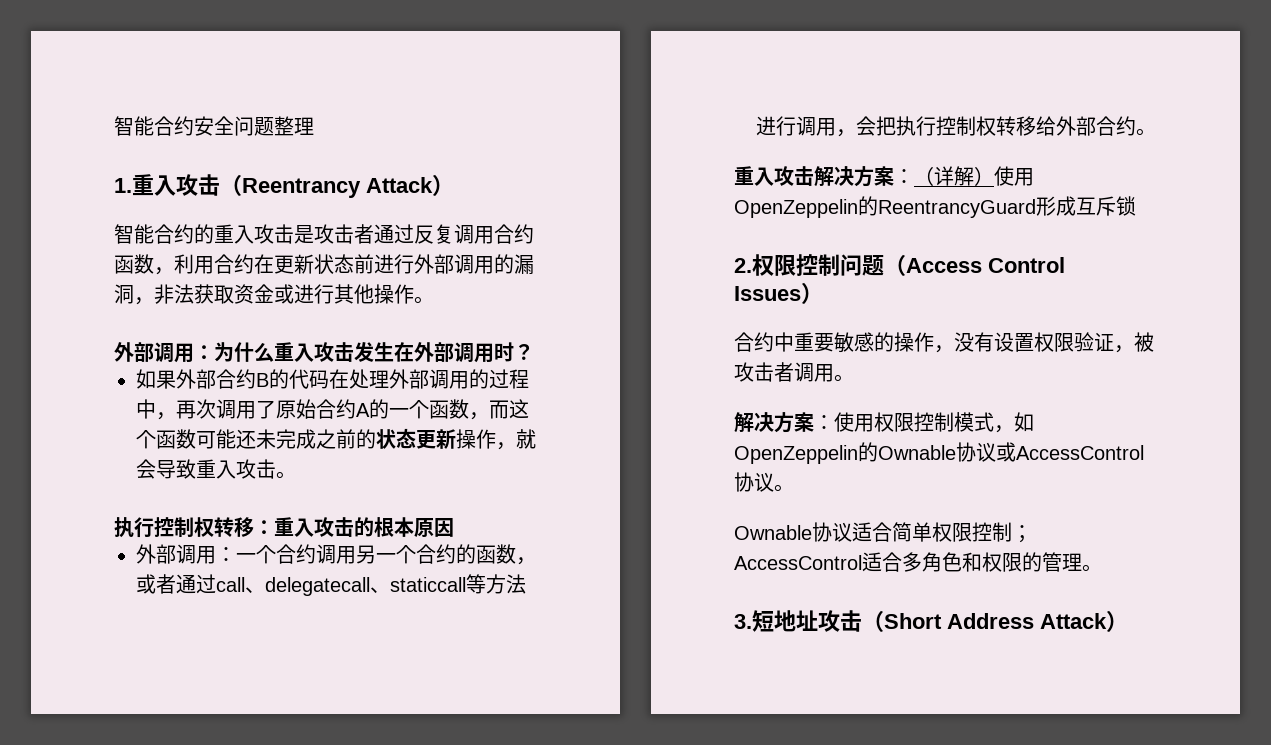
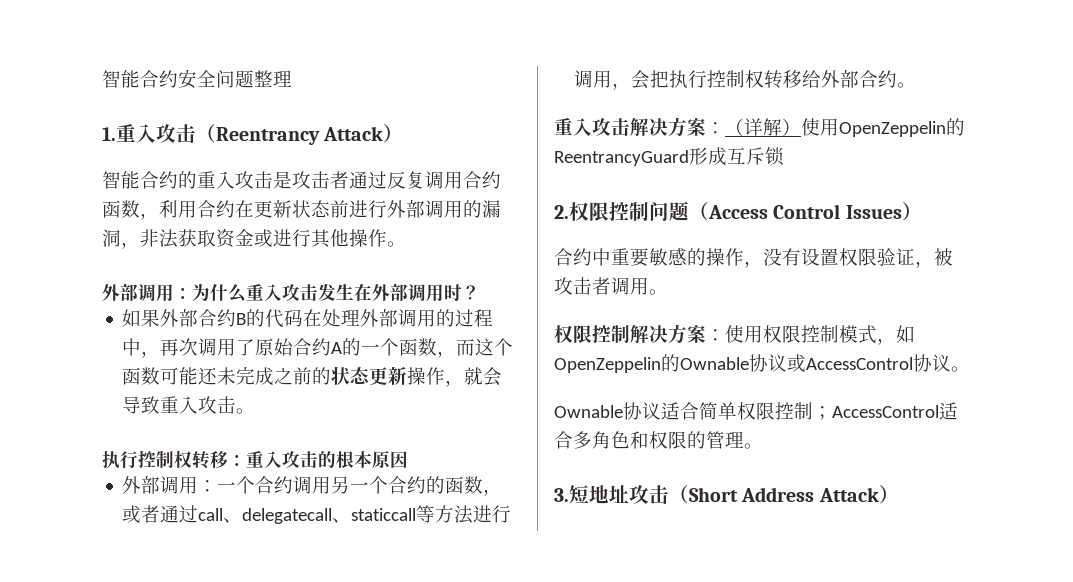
(854, 378) none -> [554,325,630,343] 权限控制

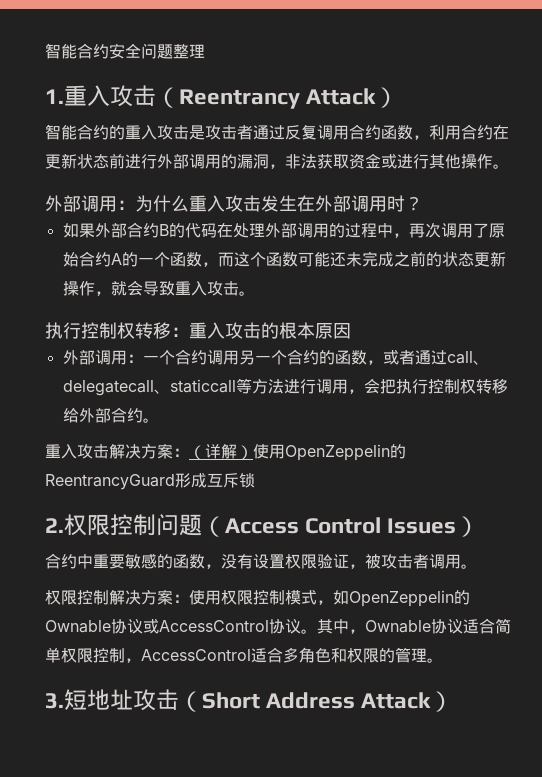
[706,248,744,266] 操作 -> [173,554,205,569] 函数
(970, 369) // -> [317,619,365,634] 其中，
[813,406,832,420] ； -> [125,658,141,663] ，

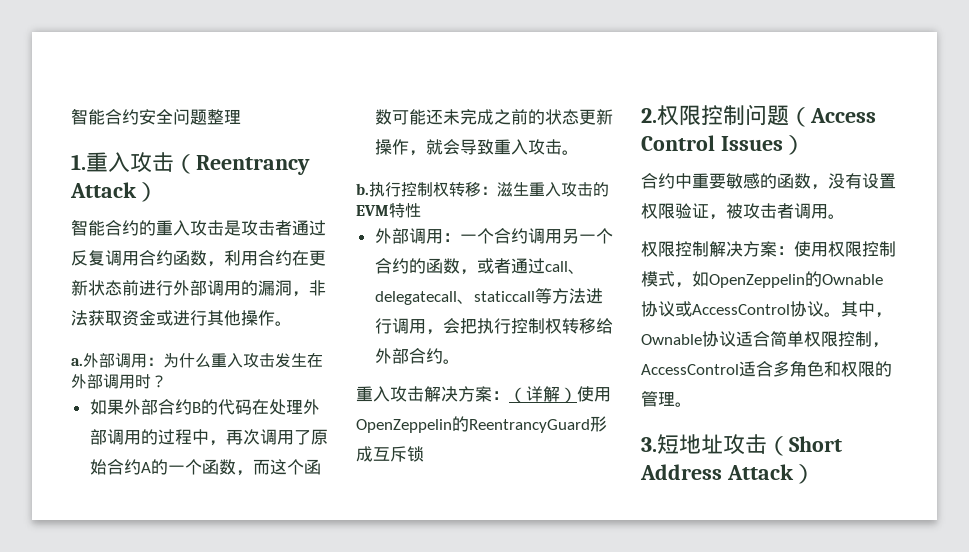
(509, 166) none -> [71,358,83,366] a.
(255, 293) none -> [356,183,369,195] b.
(189, 332) none -> [497,182,529,197] 滋生
[279,322,351,339] 根本原因 -> [356,203,421,218] EVM特性

